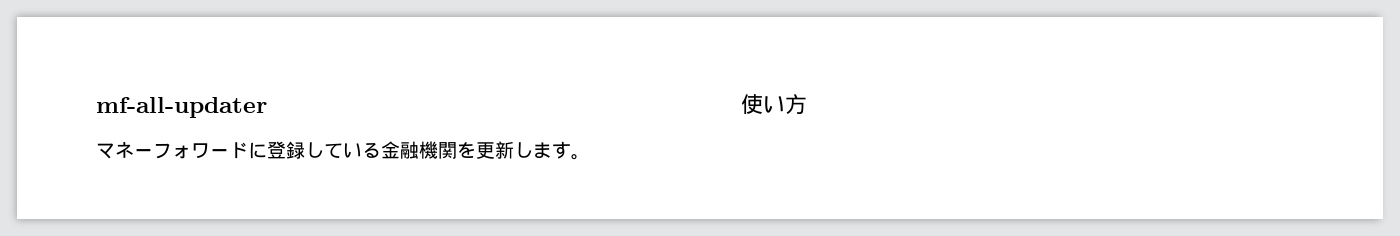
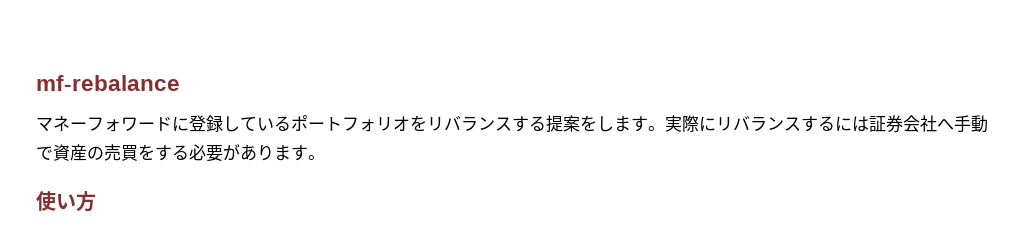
[96,97,267,118] mf-all-updater -> [36,75,180,91] mf-rebalance
[381,141,533,159] 金融機関を更新し -> [291,115,988,133] [36,144,274,162] ポートフォリオをリバランスする提案をします。実際にリバランスするには証券会社へ手動で資産の売買をする必要があり

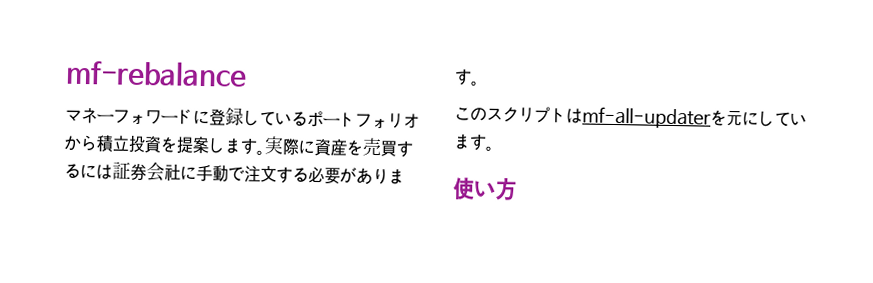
[410,115,597,133] をリバランスする提案を -> [64,134,210,155] から積立投資を提案
[716,116,801,132] リバランス -> [314,137,398,157] 資産を売買
[937,115,988,133] [36,144,155,161] へ手動で資産の売買を -> [180,164,277,183] に手動で注文
(325, 157) none -> [454,106,807,129] [453,133,494,151] // このスクリプトはmf-all-updaterを元にしています。

